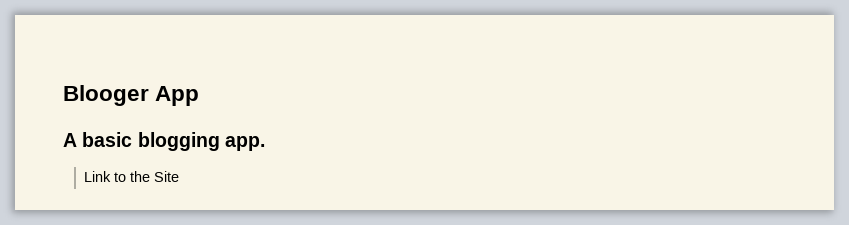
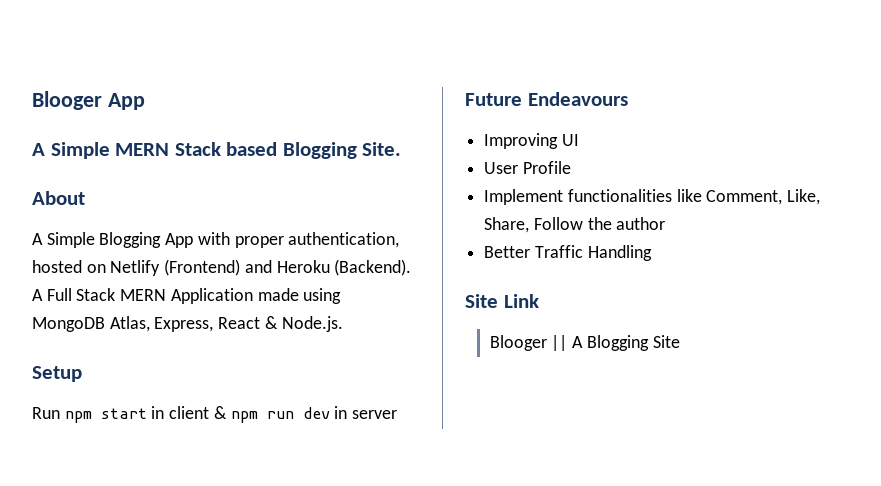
[82,132,265,151] [83,171,150,182] basic blogging app. // Link to the -> [50,142,402,159] [32,191,85,205] [32,232,400,248] [32,259,412,276] [32,288,342,304] [32,316,343,332] [32,366,82,382] [32,406,398,423] [465,92,628,106] [484,133,579,149] [484,161,571,174] [484,189,821,205] [484,217,666,233] [484,245,652,261] [465,294,539,308] [489,335,649,351] Simple MERN Stack based Blogging Site. // About // A Simple Blogging App with proper authentication, hosted on Netlify (Frontend) and Heroku (Backend). A Full Stack MERN Application made using MongoDB Atlas, Express, React & Node.js. // Setup // Run npm start in client & npm run dev in server // Future Endeavours // Improving UI // User Profile // Implement functionalities like Comment, Like, Share, Follow the author // Better Traffic Handling // Site Link // Blooger || A Blogging

